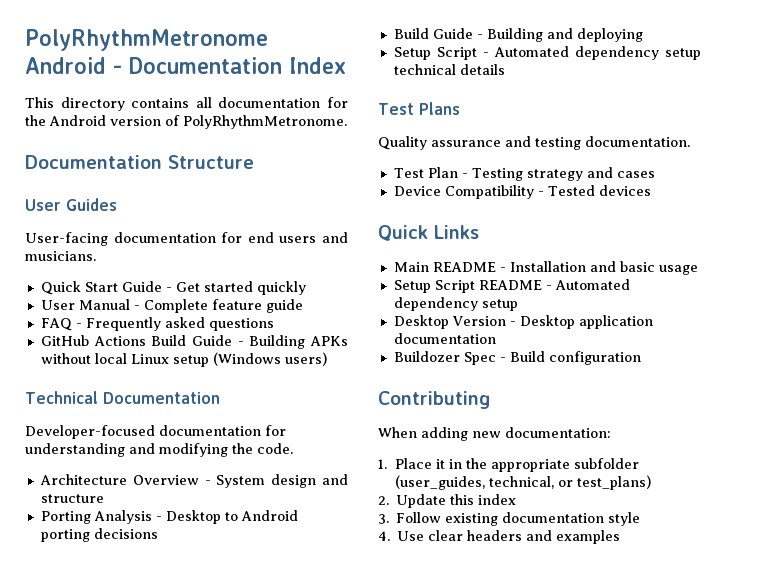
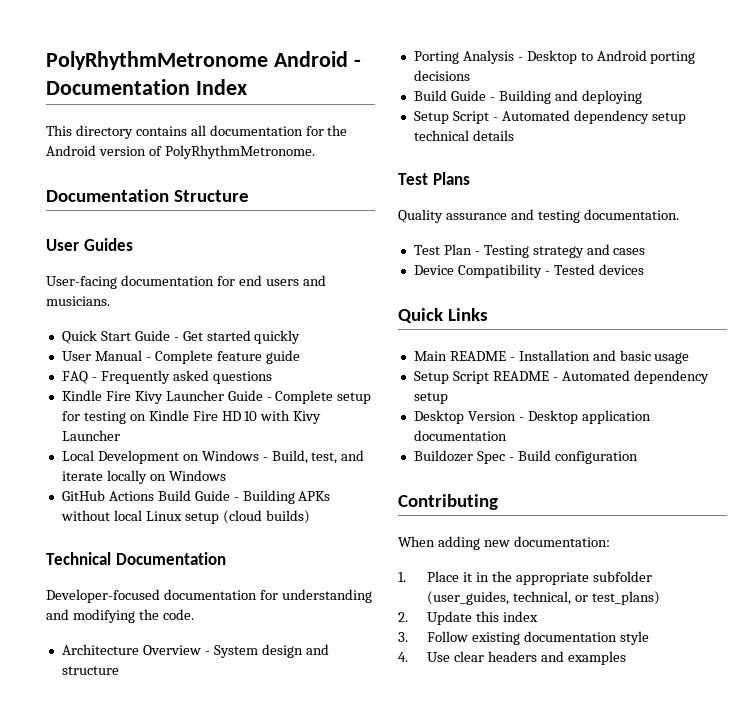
(274, 324) none -> [61,390,372,404] [61,410,322,424] [61,430,120,441] [61,450,365,464] [61,470,226,484] // Kindle Fire Kivy Launcher Guide - Complete setup for testing on Kindle Fire HD 10 with Kivy Launcher // Local Development on Windows - Build, test, and iterate locally on Windows
[212,352,327,366] (Windows users) -> [222,510,310,524] (cloud builds)

